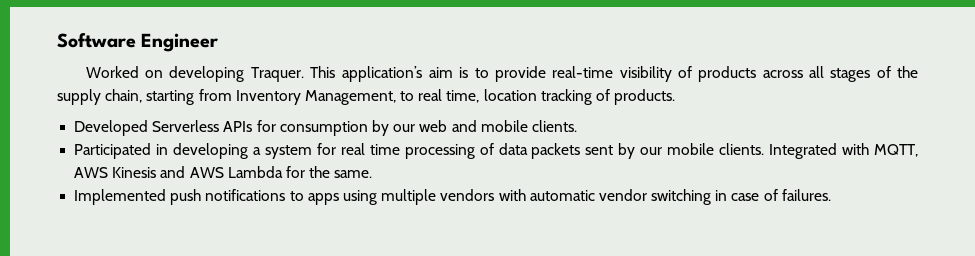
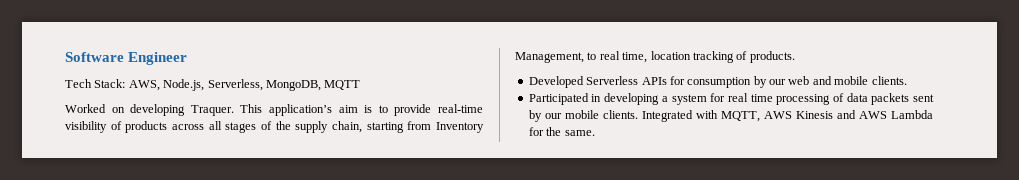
(219, 42) none -> [65,79,361,91] // Tech Stack: AWS, Node.js, Serverless, MongoDB, MQTT
[74,189,831,205] // Implemented push notifications to apps using multiple vendors with automatic vendor switching in case of failures. -> (595, 133) none

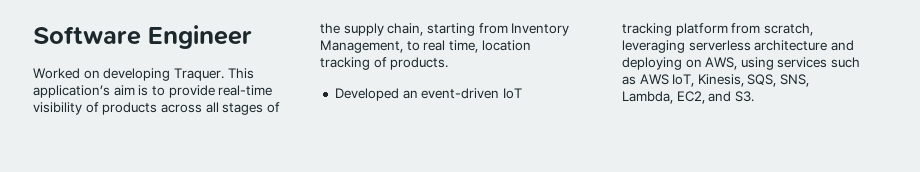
[65,79,361,91] // Tech Stack: AWS, Node.js, Serverless, MongoDB, MQTT -> (252, 37) none
[586,76,907,88] [528,93,934,105] [528,110,933,122] [528,127,595,136] Serverless APIs for consumption by our web and mobile clients. // Participated in developing a system for real time processing of data packets sent by our mobile clients. Integrated with MQTT, AWS Kinesis and AWS Lambda for the same. -> [402,88,522,99] [621,23,813,36] [621,40,854,53] [621,57,861,70] [621,74,810,87] [621,91,754,104] an event-driven IoT tracking platform from scratch, leveraging serverless architecture and deploying on AWS, using services such as AWS IoT, Kinesis, SQS, SNS, Lambda, EC2, and S3.

